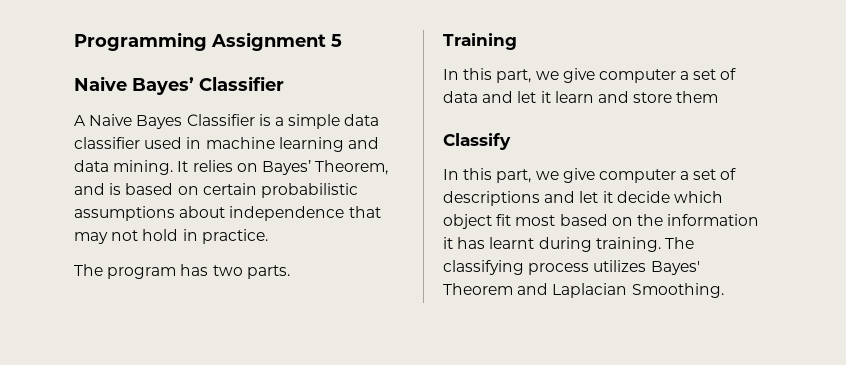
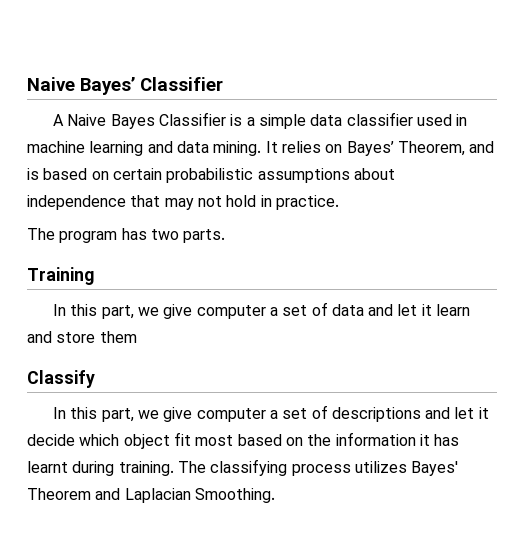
[74,32,342,51] Programming Assignment 5 // -> (27, 84) none

